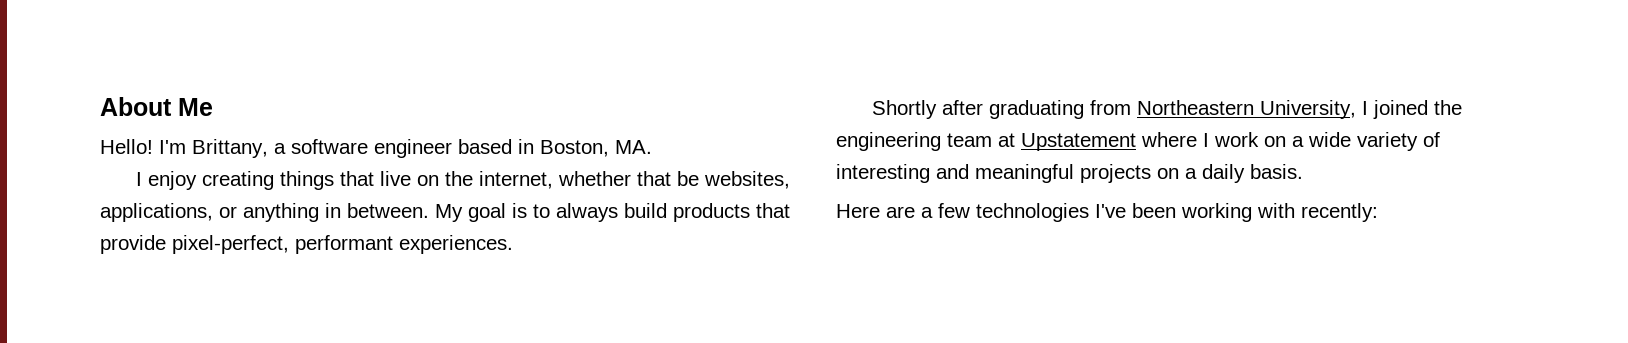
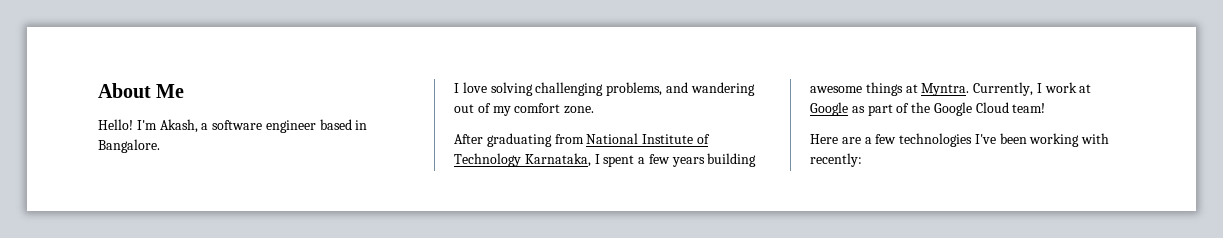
[192,139,268,158] Brittany, -> [159,119,198,133] Akash,
[540,140,652,157] [136,171,791,190] [100,203,790,222] [100,235,513,254] [872,100,1463,119] [836,132,1440,151] [836,164,1303,183] Boston, MA. // I enjoy creating things that live on the internet, whether that be websites, applications, or anything in between. My goal is to always build products that provide pixel-perfect, performant experiences. // Shortly after graduating from Northeastern University, I joined the engineering team at Upstatement where I work on a wide variety of interesting and meaningful projects on a daily basis. -> [98,139,160,153] [454,82,755,96] [454,103,595,116] [454,133,710,147] [454,153,757,167] [810,82,1092,96] [810,102,1046,116] Bangalore. // I love solving challenging problems, and wandering out of my comfort zone. // After graduating from National Institute of Technology Karnataka, I spent a few years building awesome things at Myntra. Currently, I work at Google as part of the Google Cloud team!

